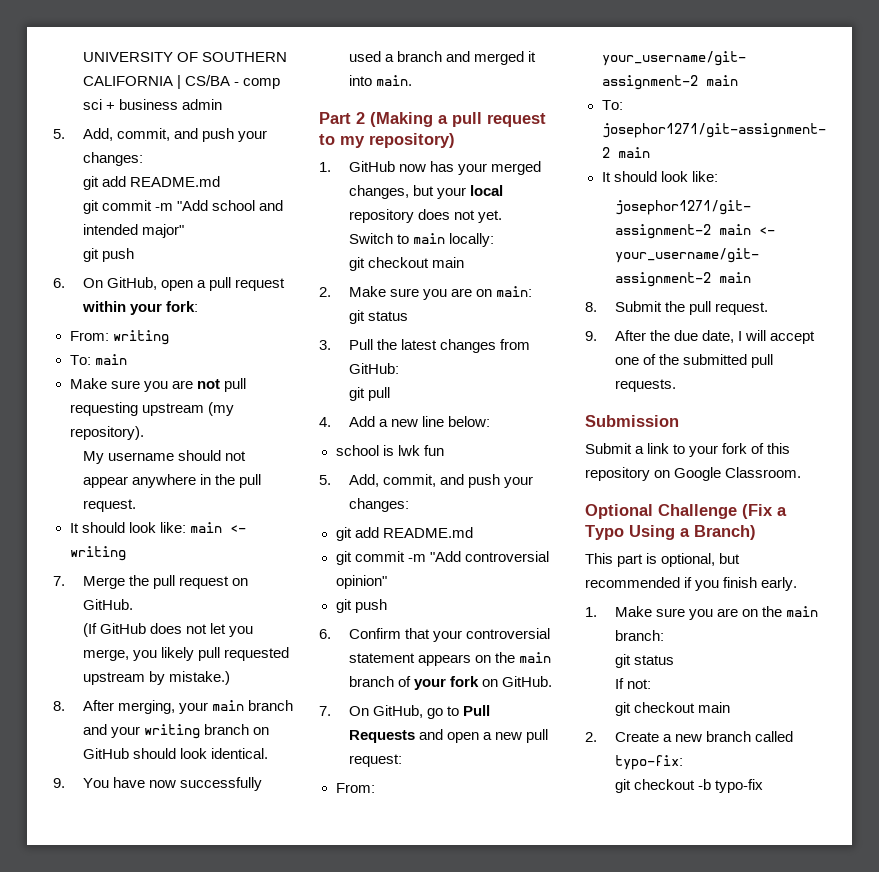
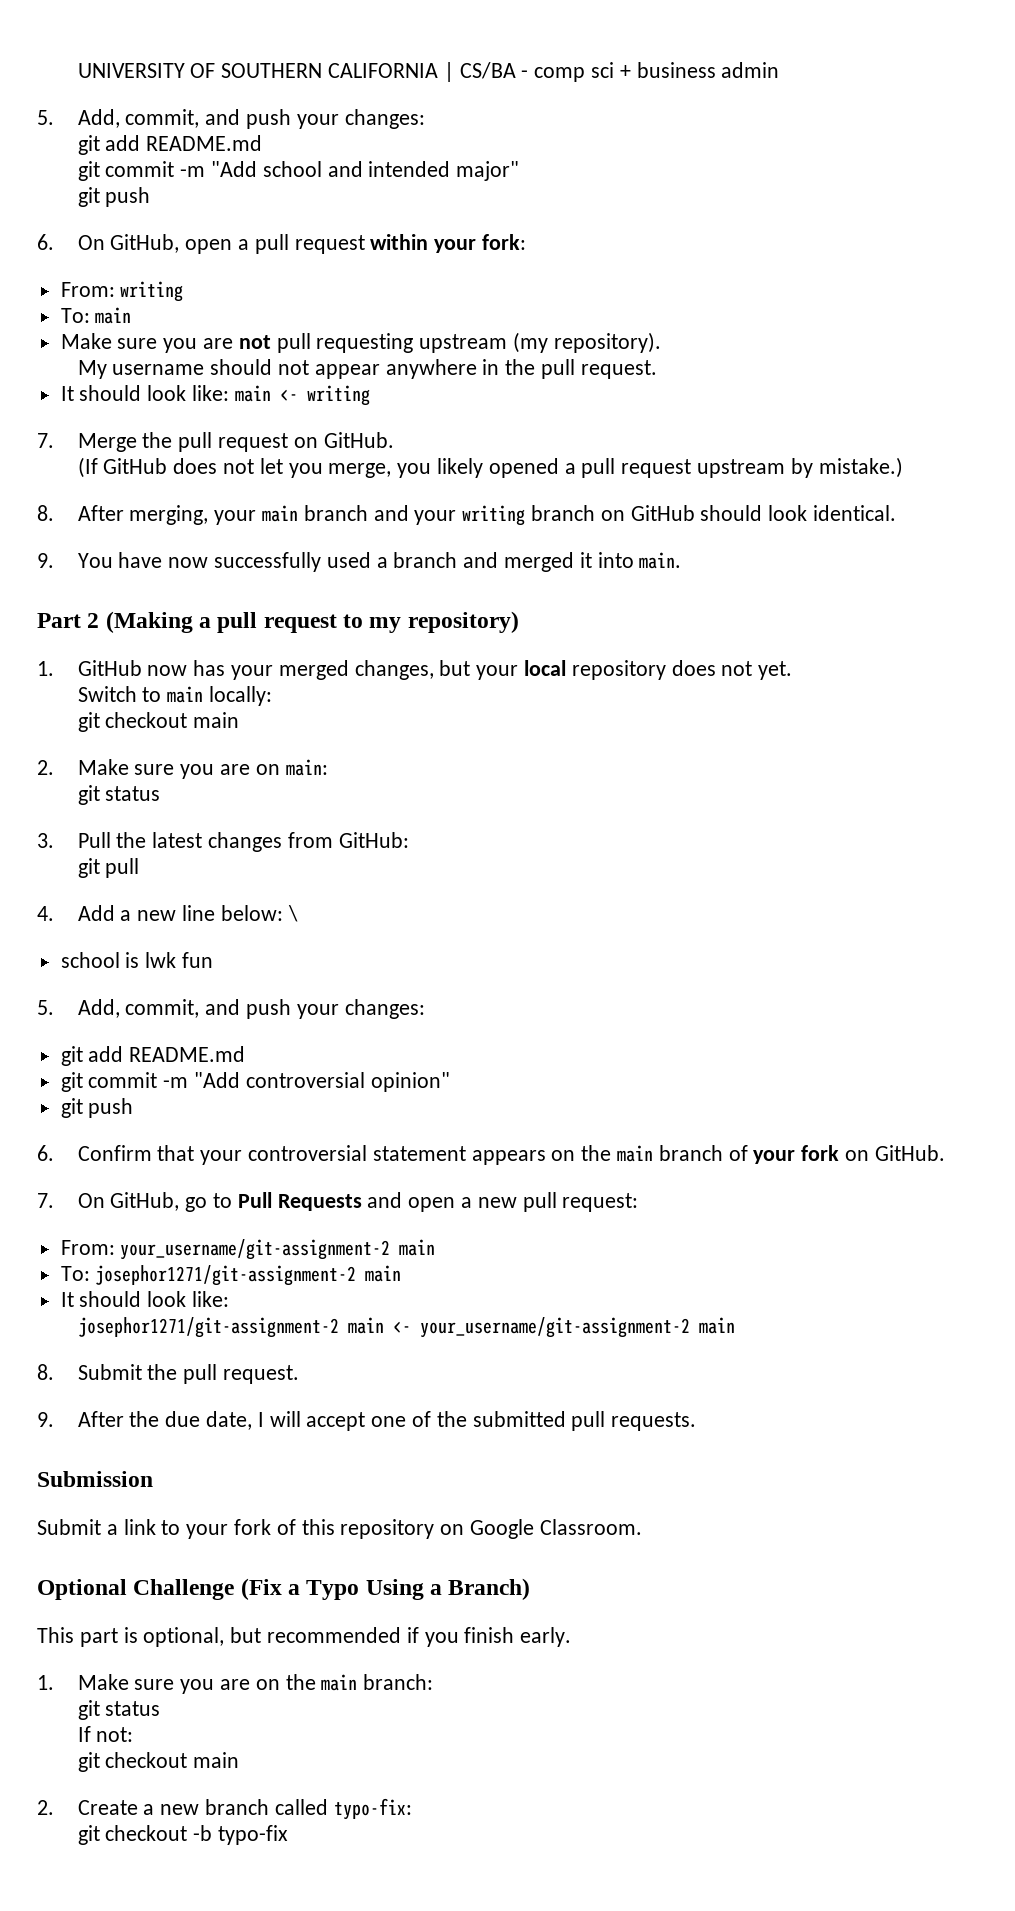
[197,647,290,661] pull requested -> [488,458,692,478] opened a pull request
(491, 421) none -> [287,905,298,922] \

